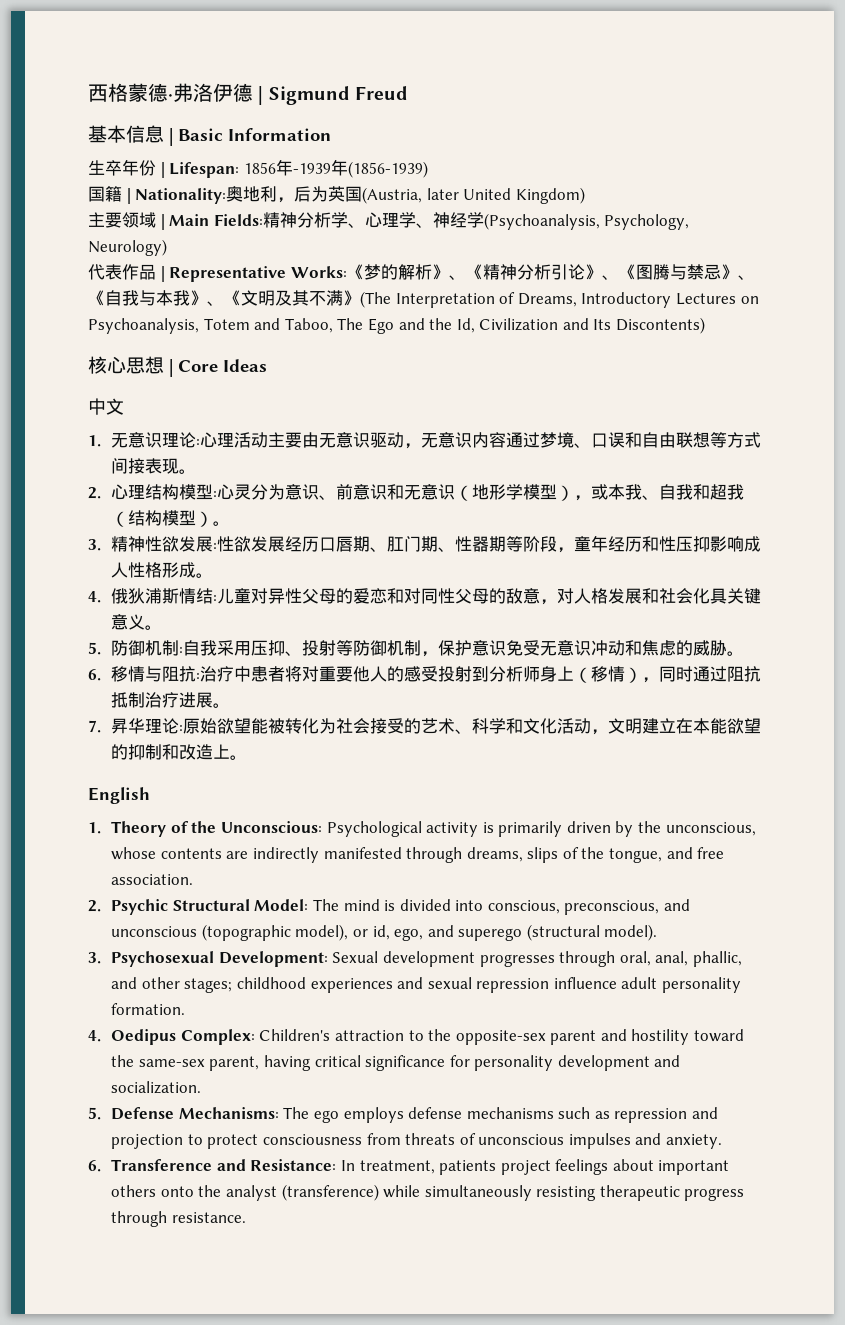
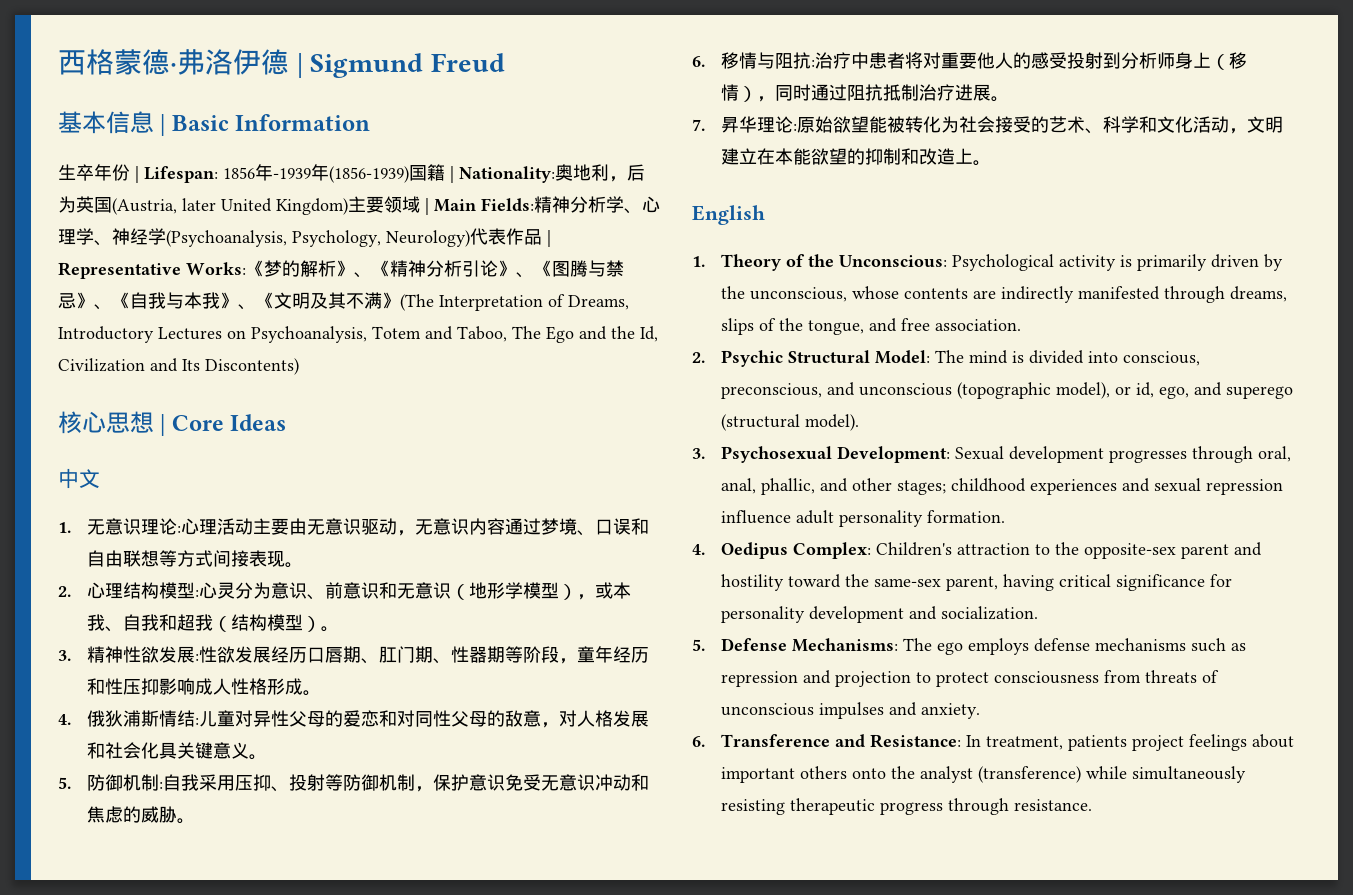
(428, 169) // -> (409, 174) none
(585, 195) // -> (348, 206) none
(167, 247) // -> (470, 238) none

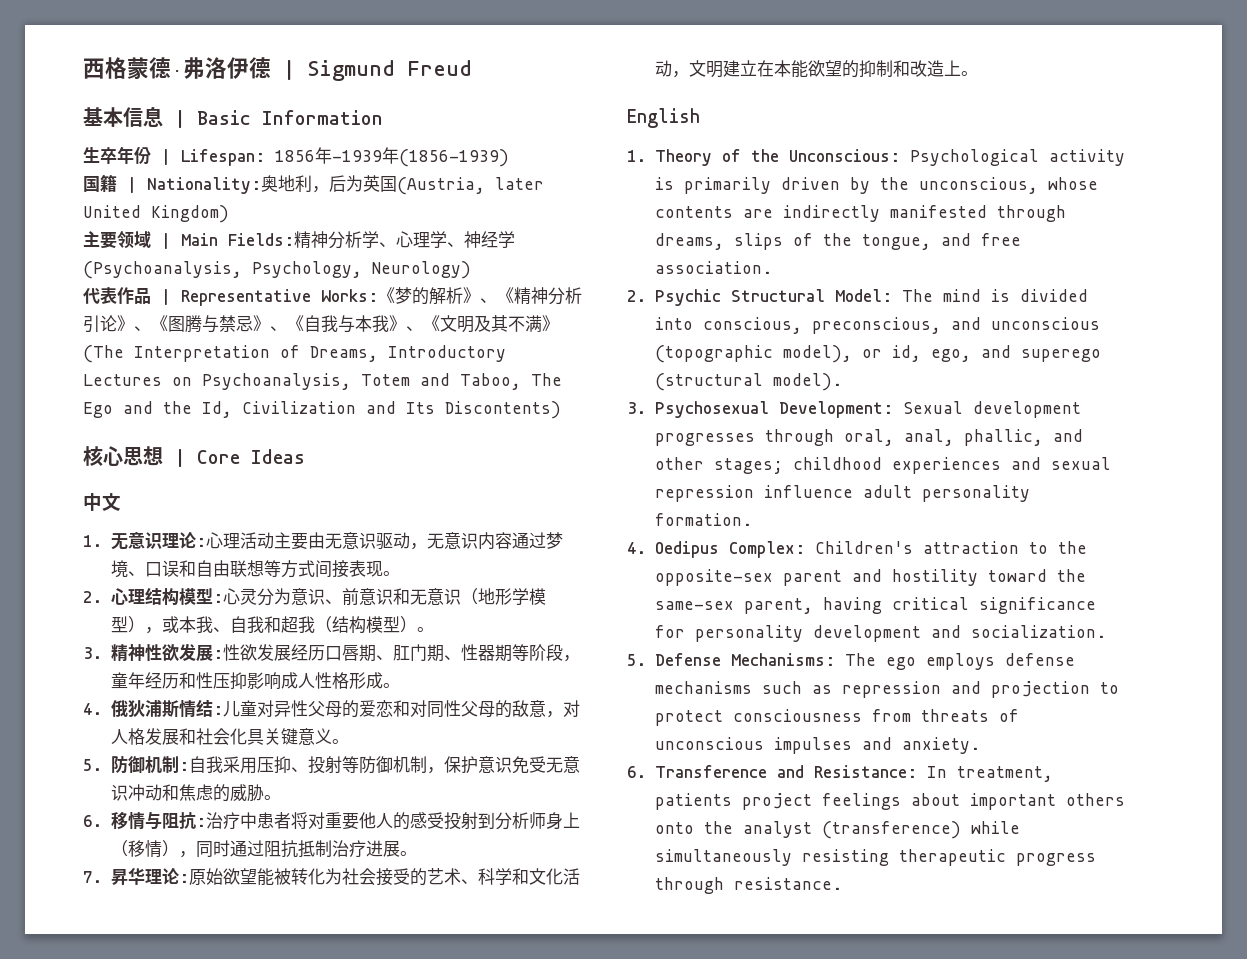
(409, 174) none -> (509, 158) //
(348, 206) none -> (229, 214) //
(470, 238) none -> (471, 270) //

